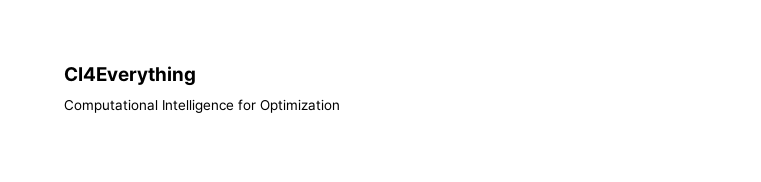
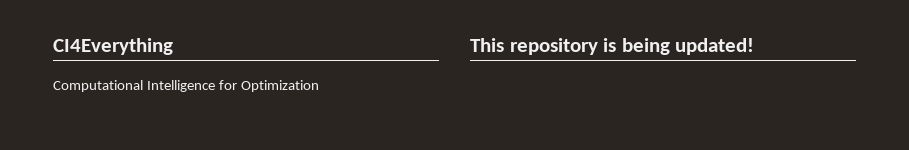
(340, 106) none -> [470,38,755,55] // This repository is being updated!

